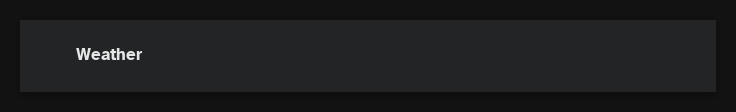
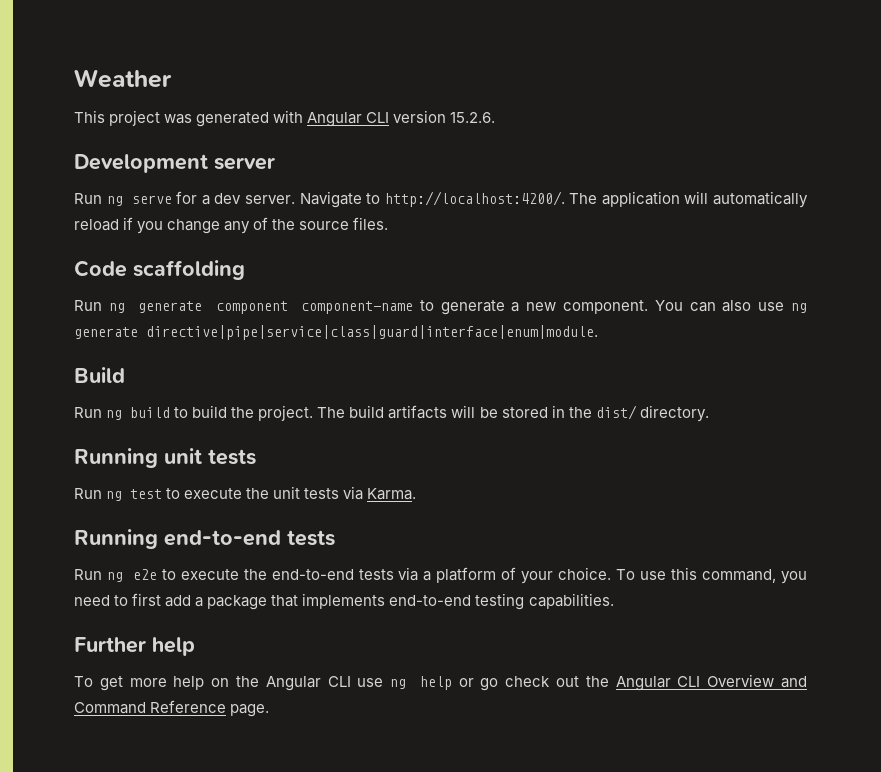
(143, 54) none -> [74,110,496,127] [74,154,275,173] [74,191,809,208] [74,217,389,234] [74,260,245,280] [74,300,808,315] [74,325,598,340] [74,367,125,383] [74,405,709,422] [74,448,256,468] [74,486,417,501] [74,529,335,549] [74,567,808,584] [74,593,614,610] [74,637,195,656] [74,674,807,691] [74,700,270,717] // This project was generated with Angular CLI version 15.2.6. // Development server // Run ng serve for a dev server. Navigate to http://localhost:4200/. The application will automatically reload if you change any of the source files. // Code scaffolding // Run ng generate component component-name to generate a new component. You can also use ng generate directive|pipe|service|class|guard|interface|enum|module. // Build // Run ng build to build the project. The build artifacts will be stored in the dist/ directory. // Running unit tests // Run ng test to execute the unit tests via Karma. // Running end-to-end tests // Run ng e2e to execute the end-to-end tests via a platform of your choice. To use this command, you need to first add a package that implements end-to-end testing capabilities. // Further help // To get more help on the Angular CLI use ng help or go check out the Angular CLI Overview and Command Reference page.

